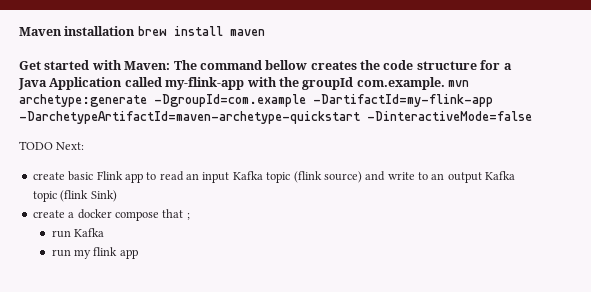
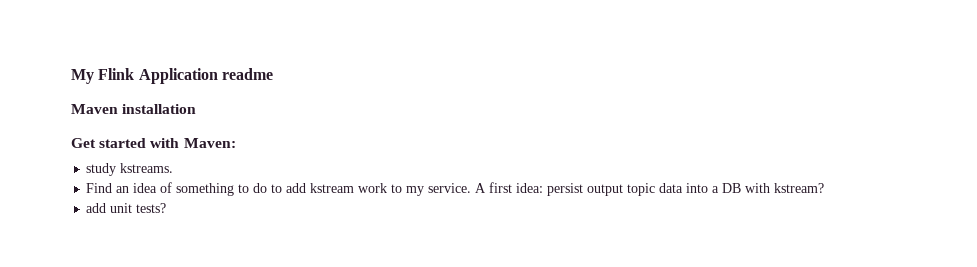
(19, 31) none -> [71,68,273,84] My Flink Application readme //
[137,26,265,36] brew install maven -> (197, 109) none
[173,60,512,70] [18,77,469,90] [19,94,493,107] [19,111,532,124] [19,141,85,150] [32,171,516,183] [32,190,117,202] [32,209,190,221] [51,228,105,238] [51,247,138,259] The command bellow creates the code structure for a Java Application called my-flink-app with the groupId com.example. mvn archetype:generate -DgroupId=com.example -DartifactId=my-flink-app -DarchetypeArtifactId=maven-archetype-quickstart -DinteractiveMode=false // TODO Next: // create basic Flink app to read an input Kafka topic (flink source) and write to an output Kafka topic (flink Sink) // create a docker compose that ; // run Kafka // run my flink app -> [86,163,174,176] [86,182,825,196] [86,203,167,213] // study kstreams. // Find an idea of something to do to add kstream work to my service. A first idea: persist output topic data into a DB with kstream? // add unit tests?

